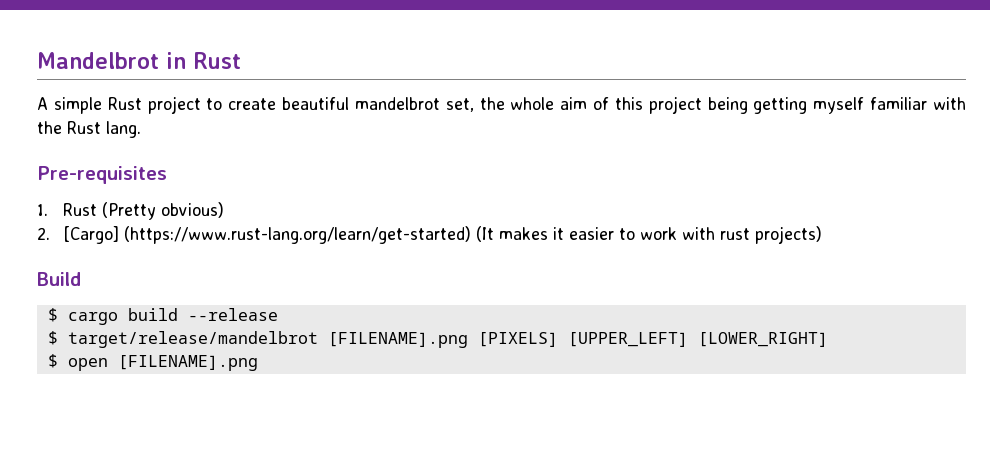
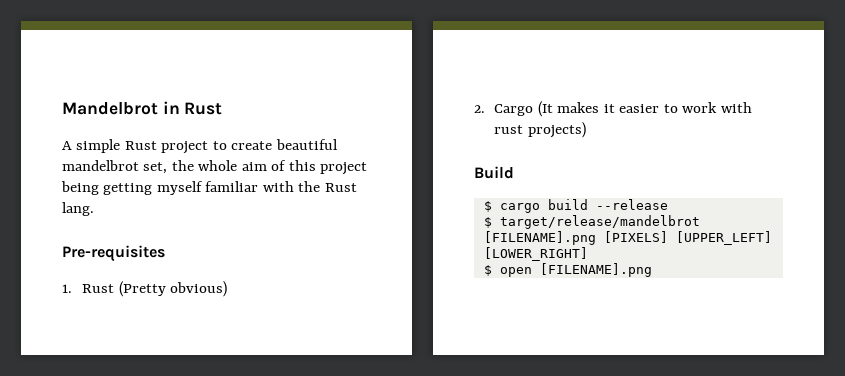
[63,226,472,244] [Cargo] (https://www.rust-lang.org/learn/get-started) -> [494,104,534,116] Cargo

